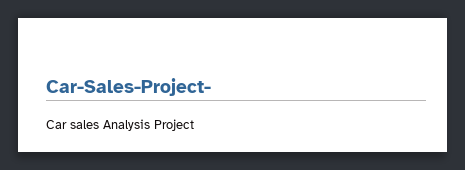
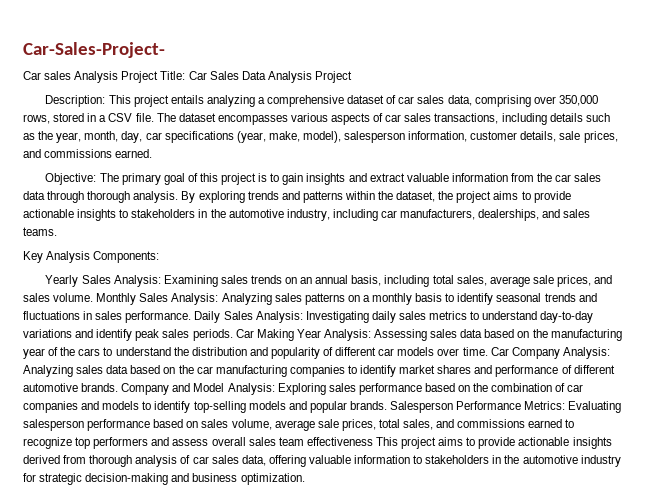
(194, 125) none -> [160,71,352,83] [45,95,598,107] [23,113,610,125] [23,131,618,143] [23,149,153,158] [45,173,602,185] [23,191,571,203] [23,209,591,221] [23,227,57,236] [23,251,160,263] [45,275,613,287] [23,293,597,305] [23,311,594,323] [23,329,622,341] [23,347,610,359] [23,365,615,377] [23,383,584,395] [23,401,622,413] [23,419,575,431] [23,437,612,449] [23,455,621,467] [23,473,305,485] Title: Car Sales Data Analysis Project // Description: This project entails analyzing a comprehensive dataset of car sales data, comprising over 350,000 rows, stored in a CSV file. The dataset encompasses various aspects of car sales transactions, including details such as the year, month, day, car specifications (year, make, model), salesperson information, customer details, sale prices, and commissions earned. // Objective: The primary goal of this project is to gain insights and extract valuable information from the car sales data through thorough analysis. By exploring trends and patterns within the dataset, the project aims to provide actionable insights to stakeholders in the automotive industry, including car manufacturers, dealerships, and sales teams. // Key Analysis Components: // Yearly Sales Analysis: Examining sales trends on an annual basis, including total sales, average sale prices, and sales volume. Monthly Sales Analysis: Analyzing sales patterns on a monthly basis to identify seasonal trends and fluctuations in sales performance. Daily Sales Analysis: Investigating daily sales metrics to understand day-to-day variations and identify peak sales periods. Car Making Year Analysis: Assessing sales data based on the manufacturing year of the cars to understand the distribution and popularity of different car models over time. Car Company Analysis: Analyzing sales data based on the car manufacturing companies to identify market shares and performance of different automotive brands. Company and Model Analysis: Exploring sales performance based on the combination of car companies and models to identify top-selling models and popular brands. Salesperson Performance Metrics: Evaluating salesperson performance based on sales volume, average sale prices, total sales, and commissions earned to recognize top performers and assess overall sales team effectiveness This project aims to provide actionable insights derived from thorough analysis of car sales data, offering valuable information to stakeholders in the automotive industry for strategic decision-making and business optimization.

